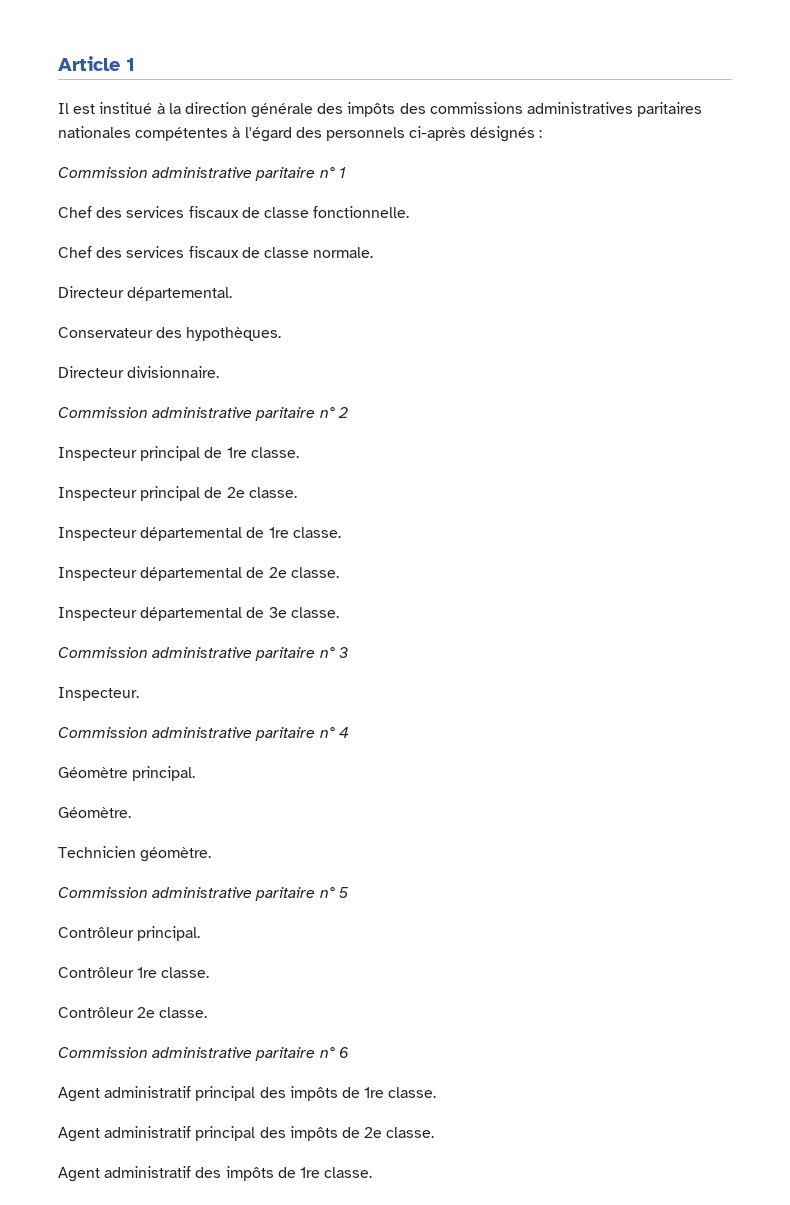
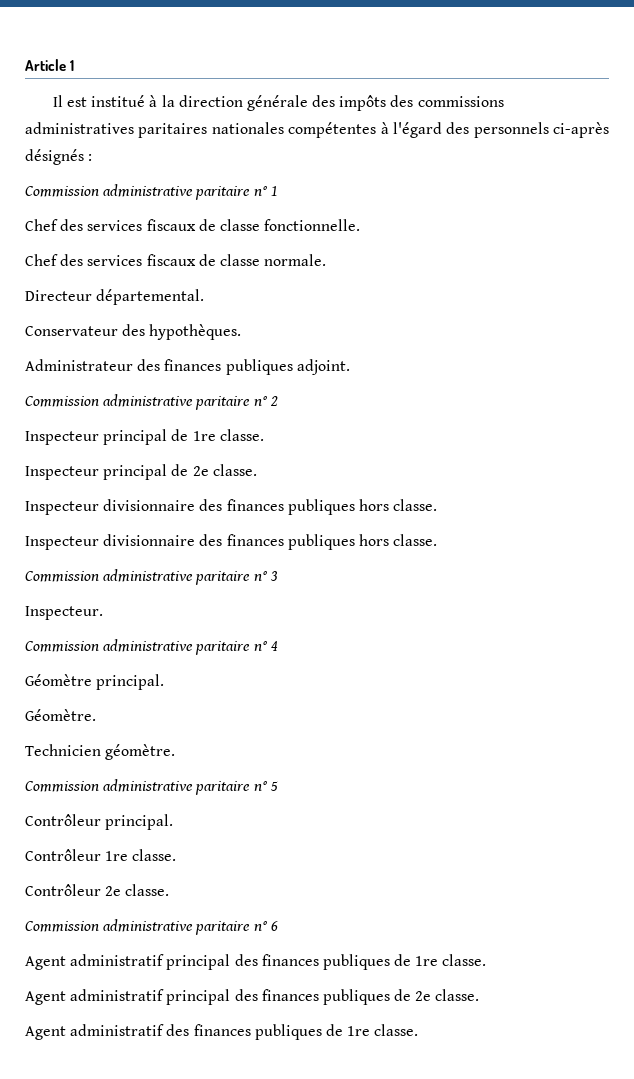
[58,366,220,378] Directeur divisionnaire. -> [25,359,350,375] Administrateur des finances publiques adjoint.
[140,527,341,541] [58,567,339,581] [58,607,287,621] départemental de 1re classe. // Inspecteur départemental de 2e classe. // Inspecteur départemental de 3e -> [103,499,438,515] [25,534,389,550] divisionnaire des finances publiques hors classe. // Inspecteur divisionnaire des finances publiques hors
[289,1086,338,1101] impôts -> [261,954,390,970] finances publiques
[289,1126,338,1141] impôts -> [261,989,390,1005] finances publiques
[225,1166,274,1181] impôts -> [193,1024,322,1040] finances publiques

